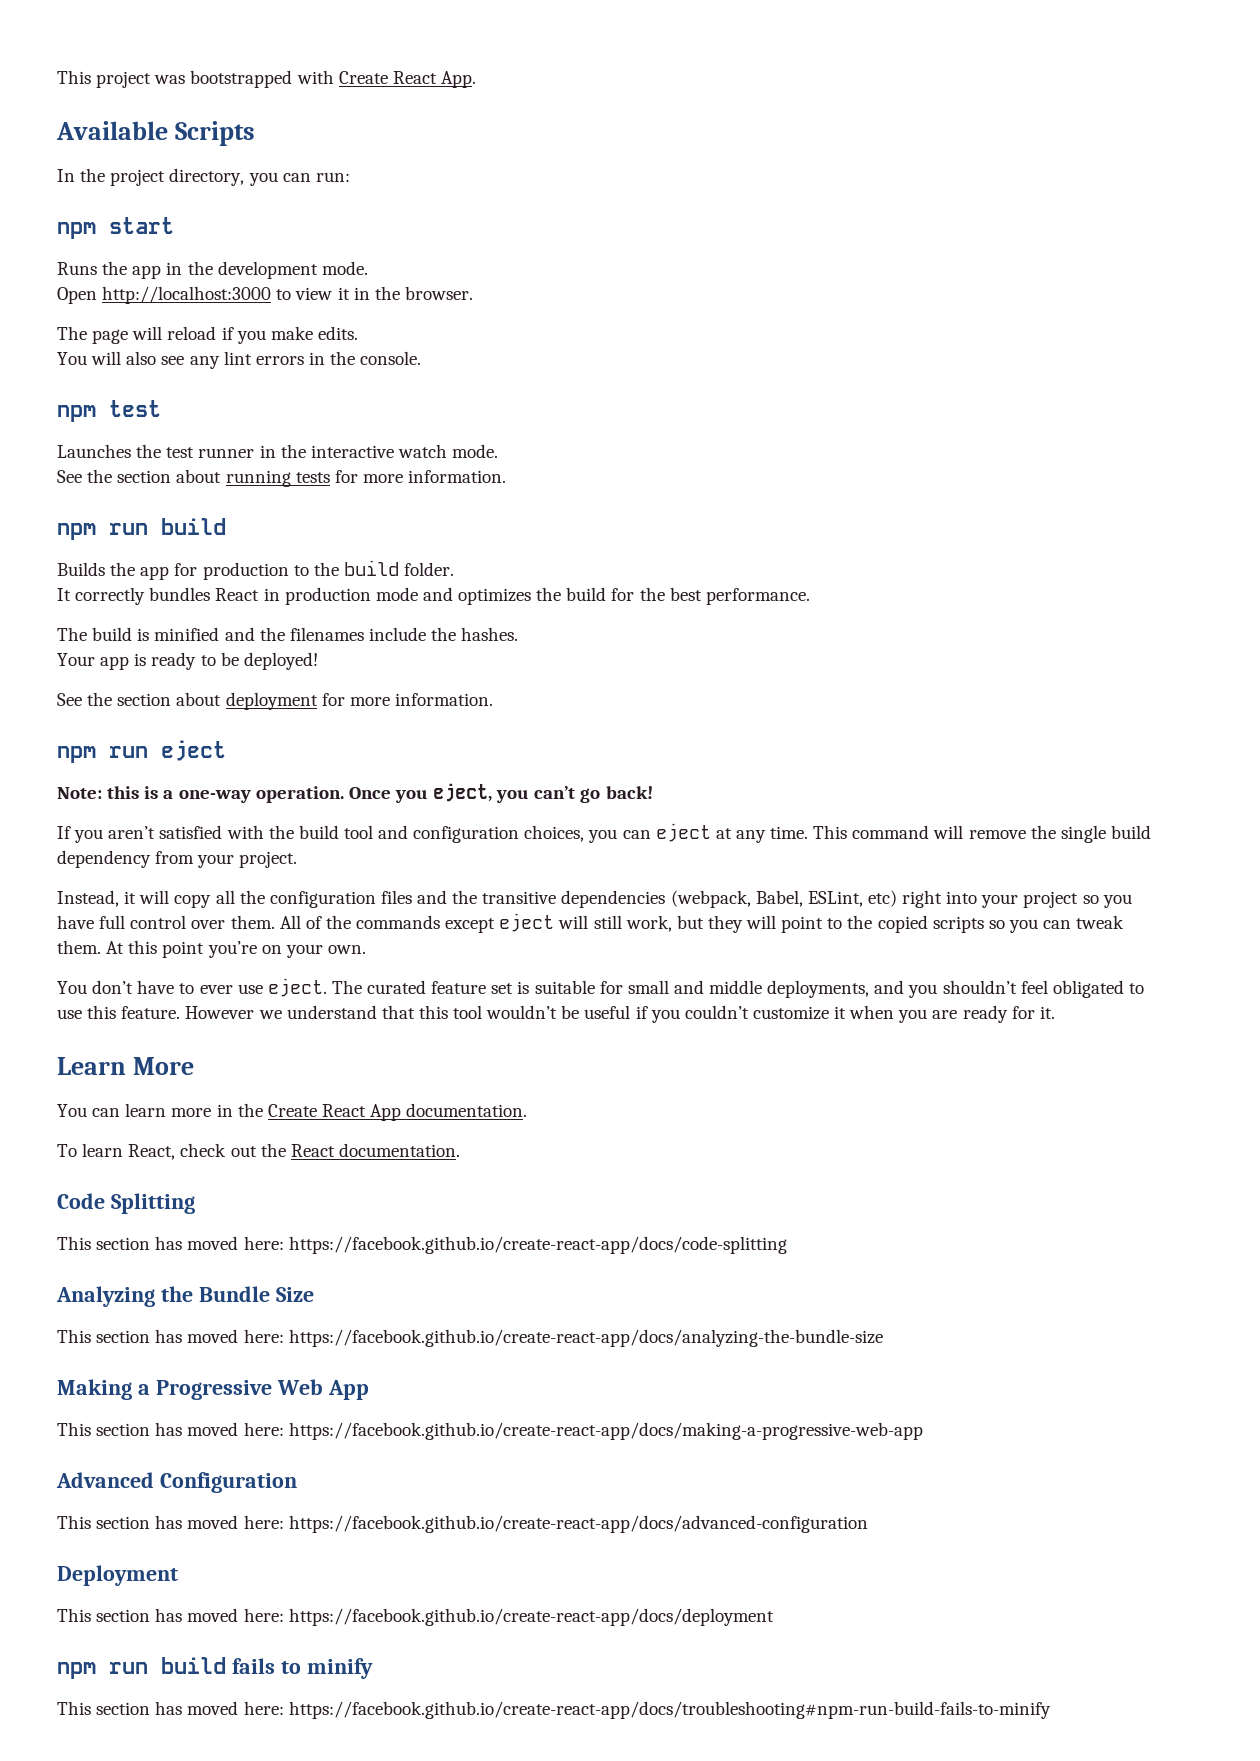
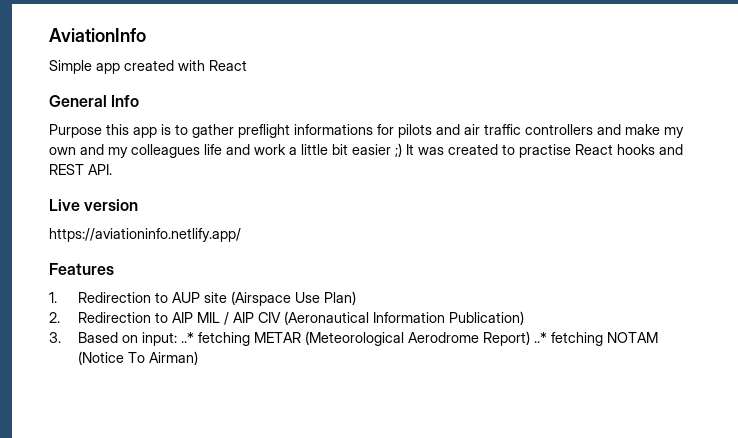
[57,70,476,88] [56,121,255,146] [57,168,350,186] [57,217,174,239] [57,261,368,279] [57,286,473,304] [57,326,358,344] [57,351,422,369] [57,400,161,422] [57,444,499,458] [57,469,507,487] [57,518,226,540] [57,560,455,580] [57,587,810,605] [57,627,519,641] [57,652,318,670] [57,692,493,710] [57,740,226,763] [57,783,653,803] [57,823,1151,843] [57,850,298,868] [57,890,1132,908] [57,913,1125,933] [57,940,366,958] [57,978,1144,998] [57,1005,1055,1023] [57,1057,194,1075] [57,1103,528,1121] [57,1143,460,1160] [57,1193,195,1214] [57,1236,787,1254] [56,1286,314,1307] [57,1329,883,1347] [57,1379,369,1400] [57,1422,923,1440] [56,1472,297,1493] [57,1515,868,1533] [57,1565,178,1586] [57,1608,774,1626] [57,1657,373,1679] [57,1701,1051,1719] This project was bootstrapped with Create React App. // Available Scripts // In the project directory, you can run: // npm start // Runs the app in the development mode. // Open http://localhost:3000 to view it in the browser. // The page will reload if you make edits. // You will also see any lint errors in the console. // npm test // Launches the test runner in the interactive watch mode. // See the section about running tests for more information. // npm run build // Builds the app for production to the build folder. // It correctly bundles React in production mode and optimizes the build for the best performance. // The build is minified and the filenames include the hashes. // Your app is ready to be deployed! // See the section about deployment for more information. // npm run eject // Note: this is a one-way operation. Once you eject, you can’t go back! // If you aren’t satisfied with the build tool and configuration choices, you can eject at any time. This command will remove the single build dependency from your project. // Instead, it will copy all the configuration files and the transitive dependencies (webpack, Babel, ESLint, etc) right into your project so you have full control over them. All of the commands except eject will still work, but they will point to the copied scripts so you can tweak them. At this point you’re on your own. // You don’t have to ever use eject. The curated feature set is suitable for small and middle deployments, and you shouldn’t feel obligated to use this feature. However we understand that this tool wouldn’t be useful if you couldn’t customize it when you are ready for it. // Learn More // You can learn more in the Create React App documentation. // To learn React, check out the React documentation. // Code Splitting // This section has moved here: https://facebook.github.io/create-react-app/docs/code-splitting // Analyzing the Bundle Size // This section has moved here: https://facebook.github.io/create-react-app/docs/analyzing-the-bundle-size // Making a Progressive Web App // This section has moved here: https://facebook.github.io/create-react-app/docs/making-a-progressive-web-app // Advanced Configuration // This section has moved here: https://facebook.github.io/create-react-app/docs/advanced-configuration // Deployment // This section has moved here: https://facebook.github.io/create-react-app/docs/deployment // npm run build fails to minify // This section has moved here: https://facebook.github.io/create-react-app/docs/troubleshooting#npm-run-build-fails-to-minify -> [49,28,146,42] [49,60,247,74] [49,95,140,107] [49,124,684,138] [49,143,683,158] [49,164,112,175] [49,199,139,211] [49,228,241,242] [49,263,114,275] [49,291,356,306] [49,311,524,325] [49,331,658,346] [77,351,198,365] AviationInfo // Simple app created with React // General Info // Purpose this app is to gather preflight informations for pilots and air traffic controllers and make my own and my colleagues life and work a little bit easier ;) It was created to practise React hooks and REST API. // Live version // https://aviationinfo.netlify.app/ // Features // 1. Redirection to AUP site (Airspace Use Plan) // 2. Redirection to AIP MIL / AIP CIV (Aeronautical Information Publication) // 3. Based on input: ..* fetching METAR (Meteorological Aerodrome Report) ..* fetching NOTAM (Notice To Airman)

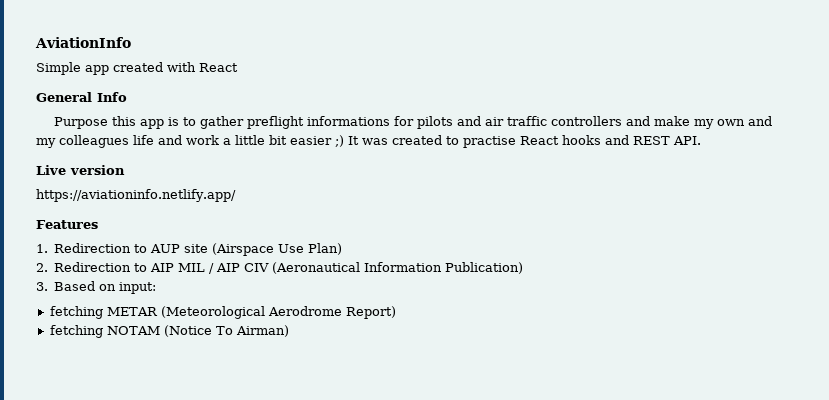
[180,332,194,343] ..* -> (157, 288) //
[533,332,547,343] ..* -> (396, 312) //

